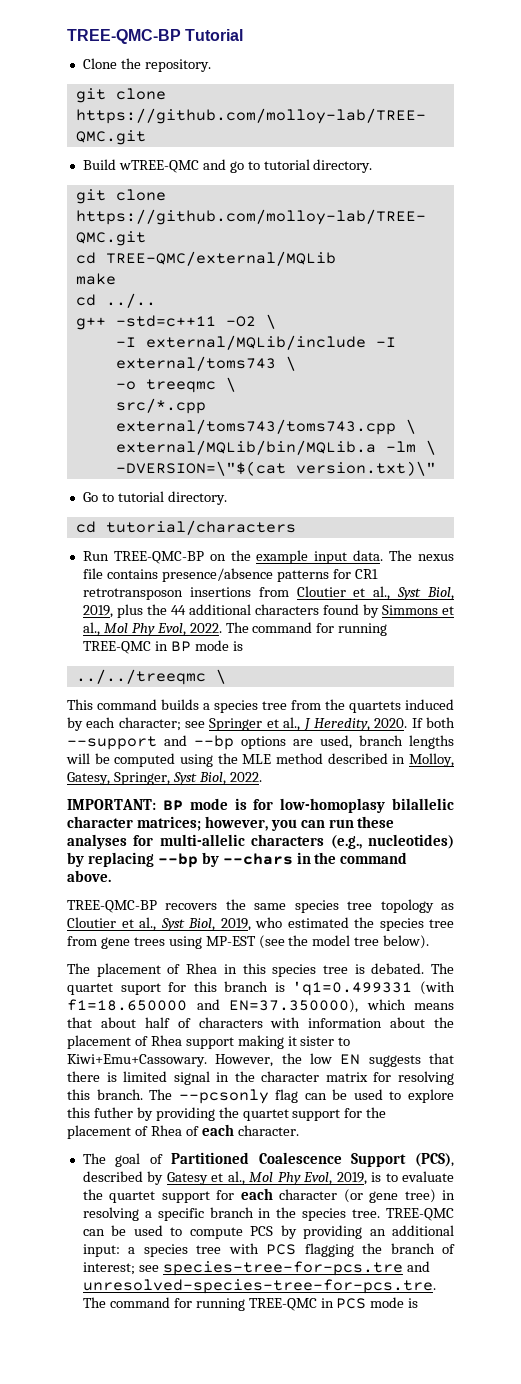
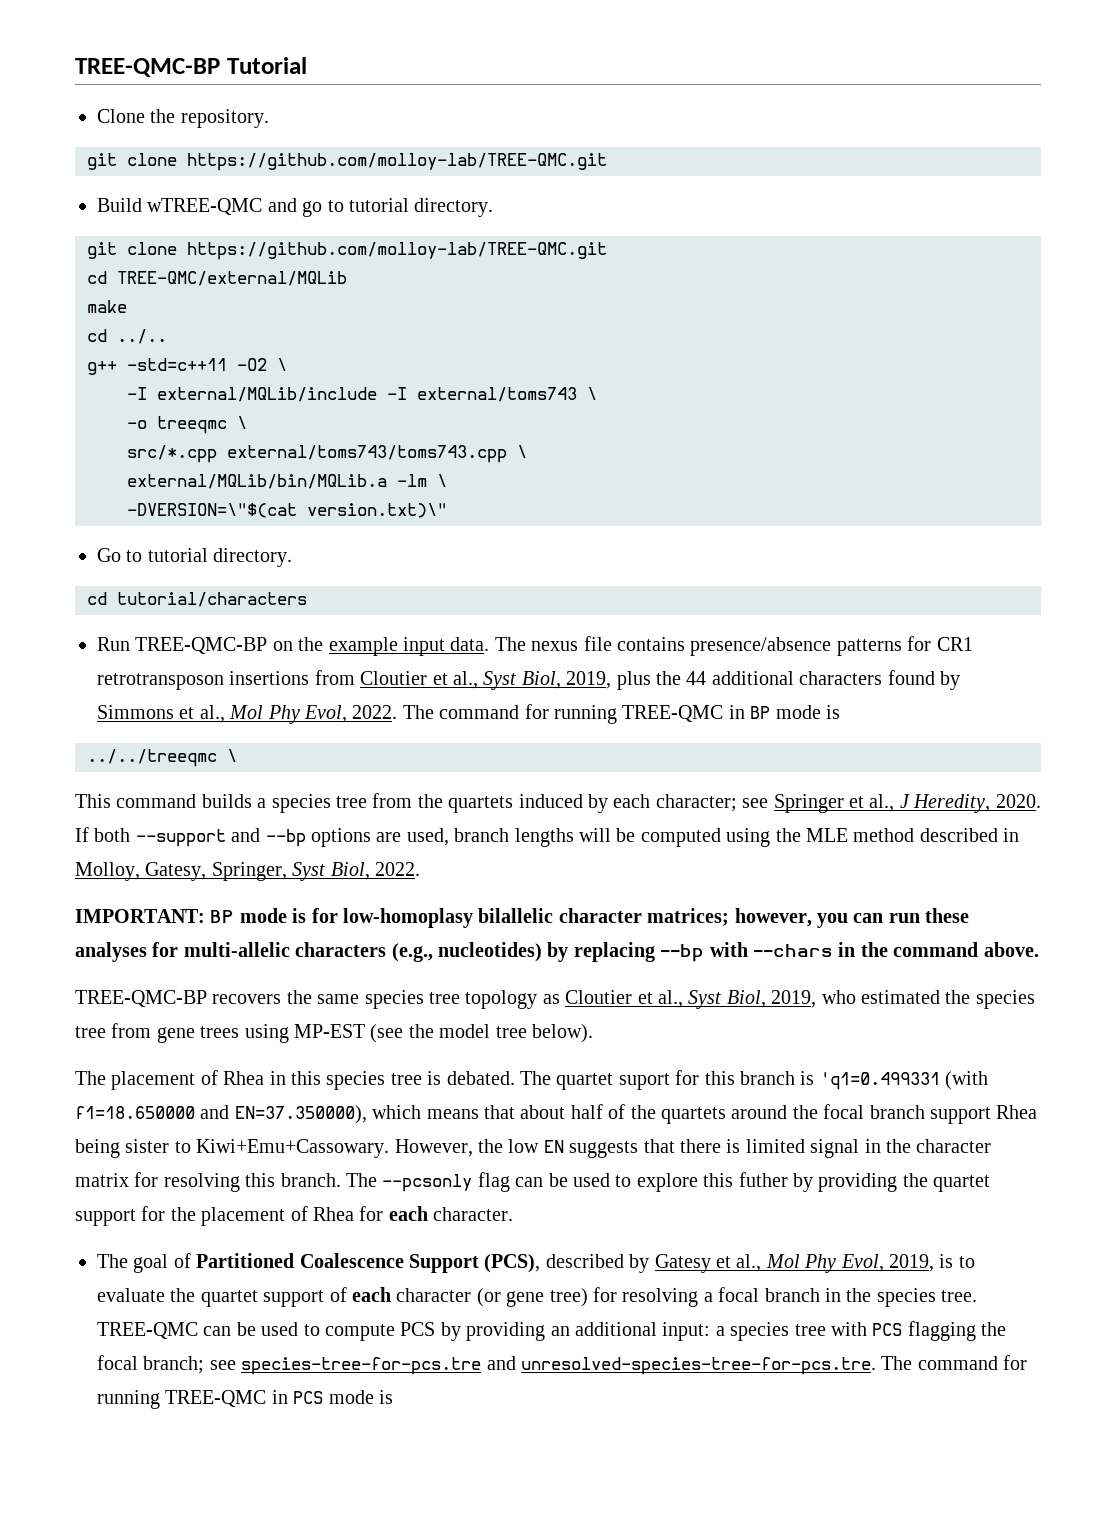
[201,852,219,867] by -> [709,942,748,957] with
[198,1017,454,1028] [67,1035,297,1049] characters with information about the placement of Rhea support making it -> [630,1104,1038,1124] [75,1139,120,1158] the quartets around the focal branch support Rhea being
[185,1126,199,1136] of -> [359,1206,384,1221] for
[216,1190,235,1200] for -> [329,1287,347,1302] of
[441,1190,455,1200] in -> [592,1287,617,1302] for
[157,1208,204,1221] specific -> [718,1287,760,1302] focal
[390,1243,455,1254] [82,1262,135,1275] branch of interest; -> [97,1355,205,1374] focal branch;

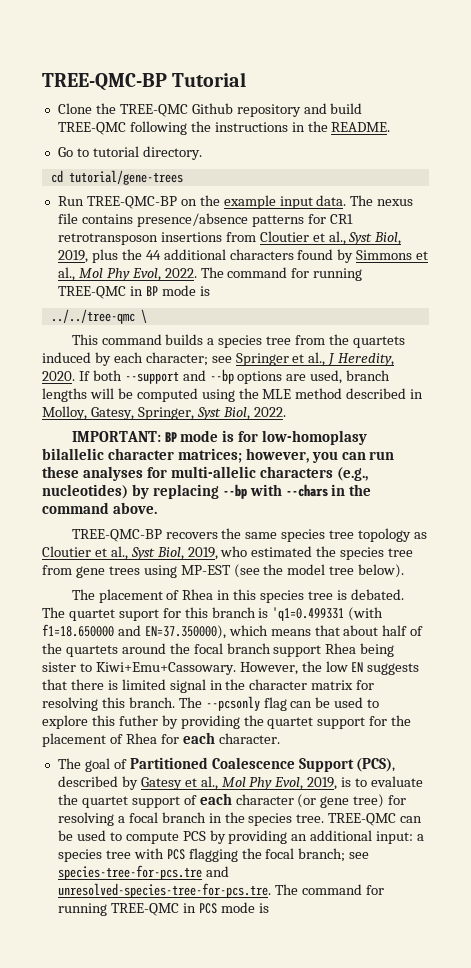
[180,109,269,128] [87,153,607,171] [97,198,494,217] [87,242,607,260] [87,271,347,286] [87,300,127,313] [87,329,167,344] [87,358,287,375] [127,387,597,402] [127,416,247,434] [127,445,527,463] [127,474,447,489] [127,503,447,518] repository. // git clone https://github.com/molloy-lab/TREE-QMC.git // Build wTREE-QMC and go to tutorial directory. // git clone https://github.com/molloy-lab/TREE-QMC.git // cd TREE-QMC/external/MQLib // make // cd ../.. // g++ -std=c++11 -O2 \ // -I external/MQLib/include -I external/toms743 \ // -o treeqmc \ // src/*.cpp external/toms743/toms743.cpp \ // external/MQLib/bin/MQLib.a -lm \ // -DVERSION=\"$(cat version.txt)\" -> [119,103,363,117] [57,121,391,135] TREE-QMC Github repository and build TREE-QMC following the instructions in the README.
[117,592,307,607] tutorial/characters -> [68,170,183,185] tutorial/gene-trees
[87,749,217,767] ../../treeqmc -> [50,309,135,324] ../../tree-qmc

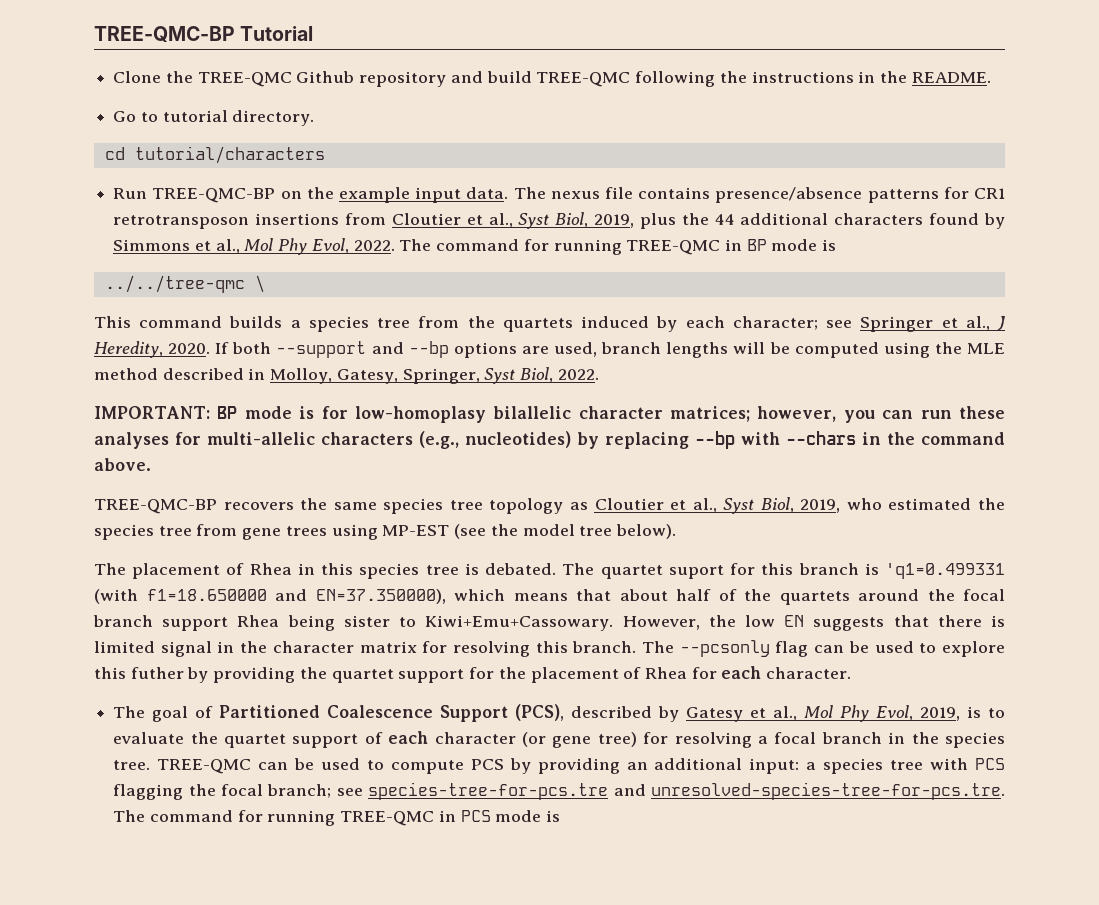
[68,170,183,185] tutorial/gene-trees -> [134,146,325,164] tutorial/characters

